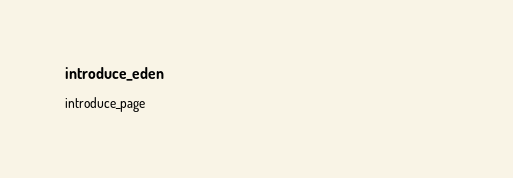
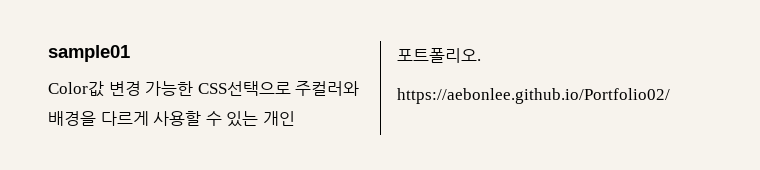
[65,67,164,81] [65,97,145,112] introduce_eden // introduce_page -> [48,45,130,62] [48,81,360,97] [48,111,295,127] [397,48,481,63] [397,88,670,104] sample01 // Color값 변경 가능한 CSS선택으로 주컬러와 배경을 다르게 사용할 수 있는 개인 포트폴리오. // https://aebonlee.github.io/Portfolio02/

